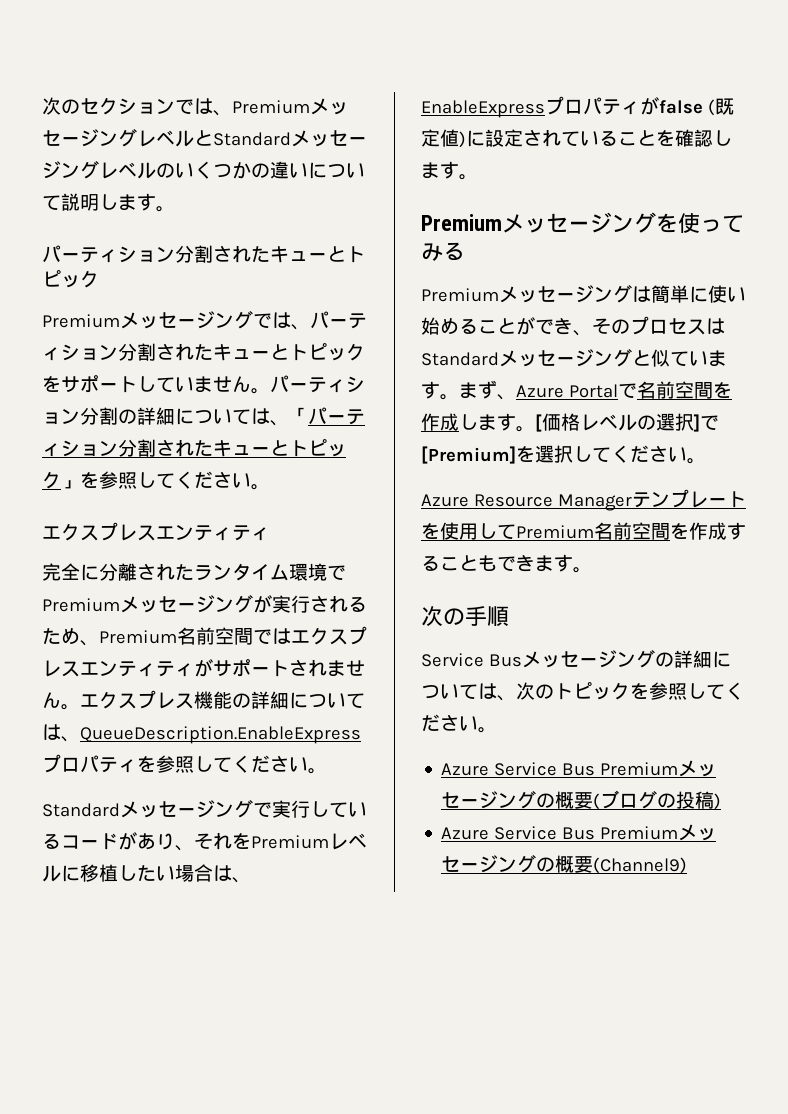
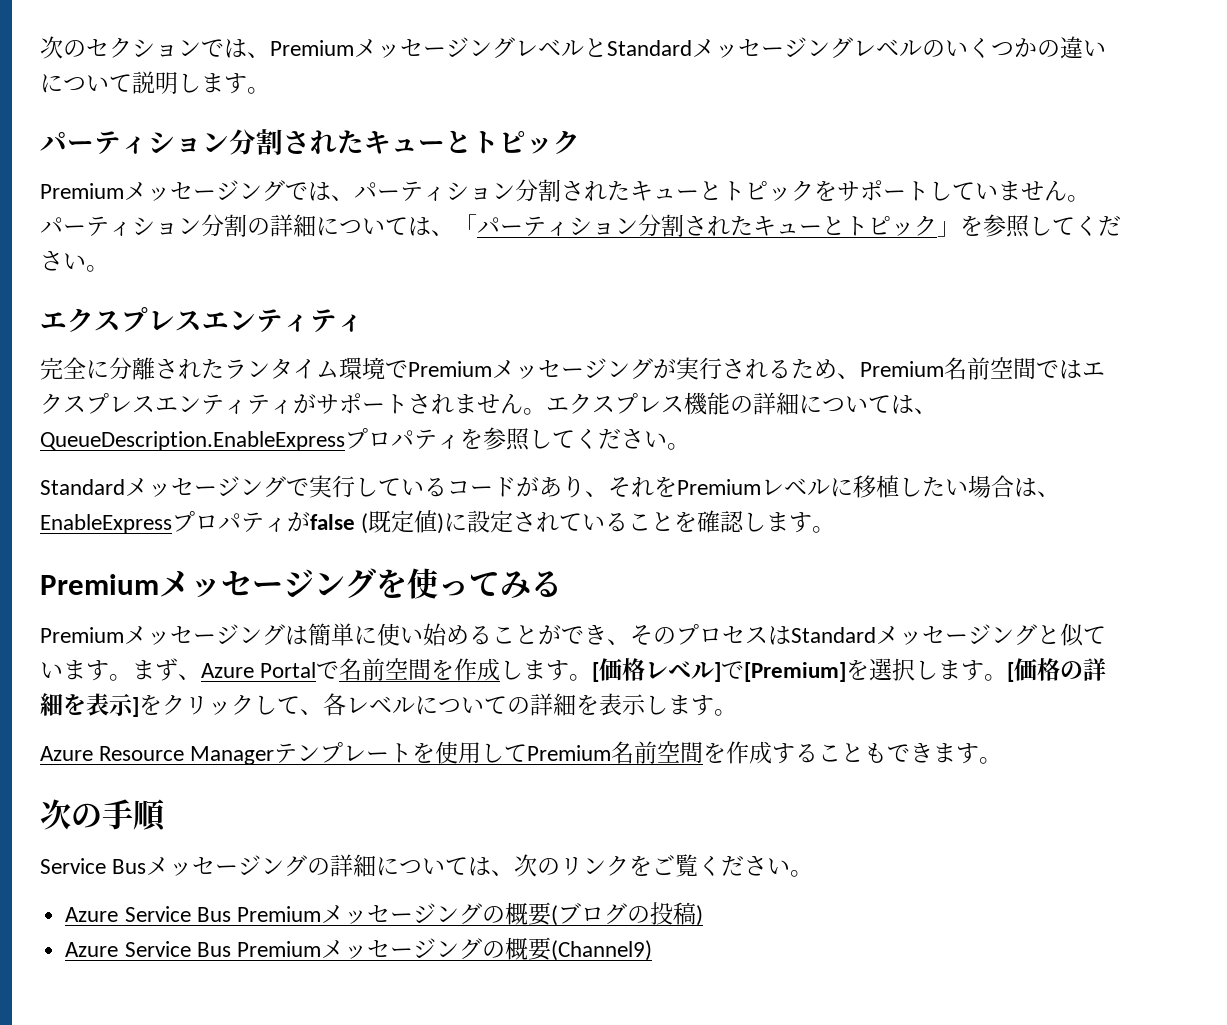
[637,413,694,431] の選択 -> (715, 670) none
[592,445,687,463] てください -> [938,658,1107,682] [40,693,714,717] ます。[価格の詳細を表示]をクリックして、各レベルについての詳細を表示します
[554,682,725,700] トピックを参照して -> [560,854,699,877] リンクをご覧

